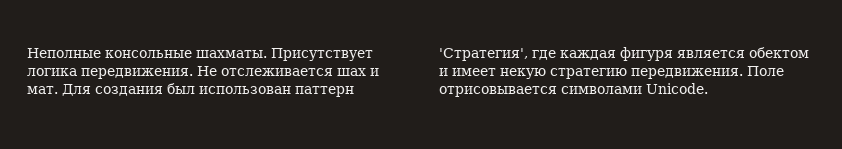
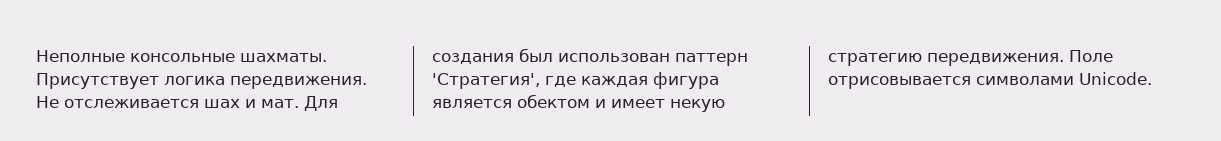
[620,47,673,61] фигуря -> [653,72,719,89] фигура

